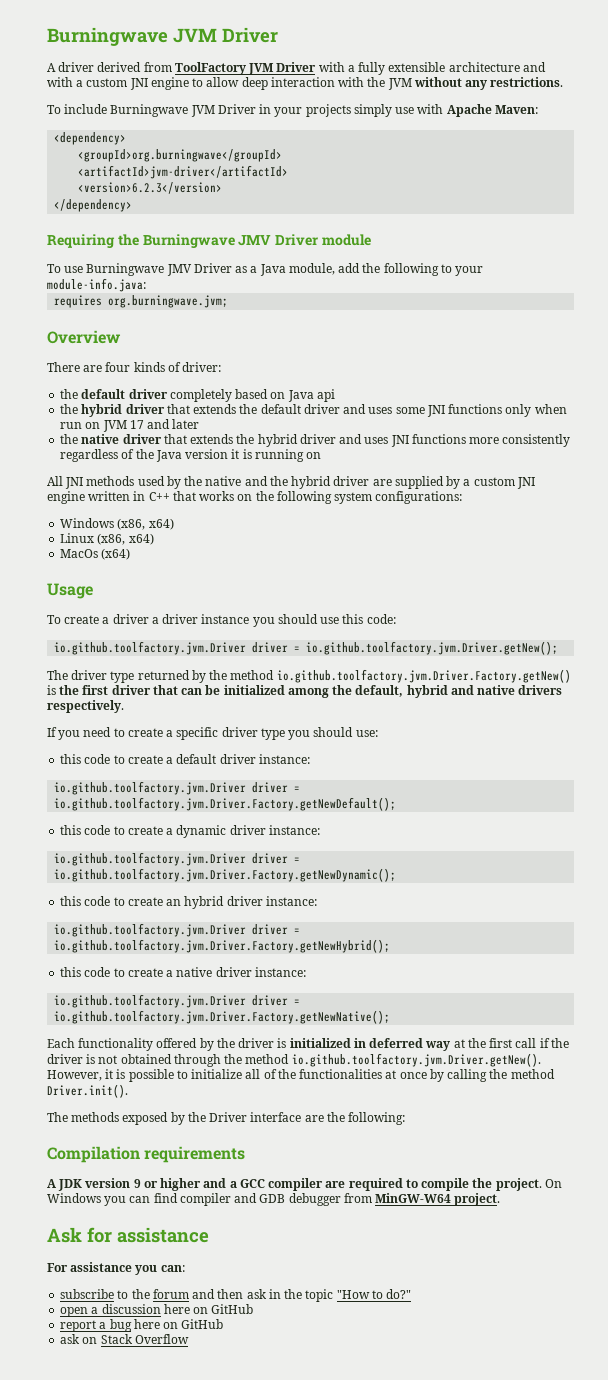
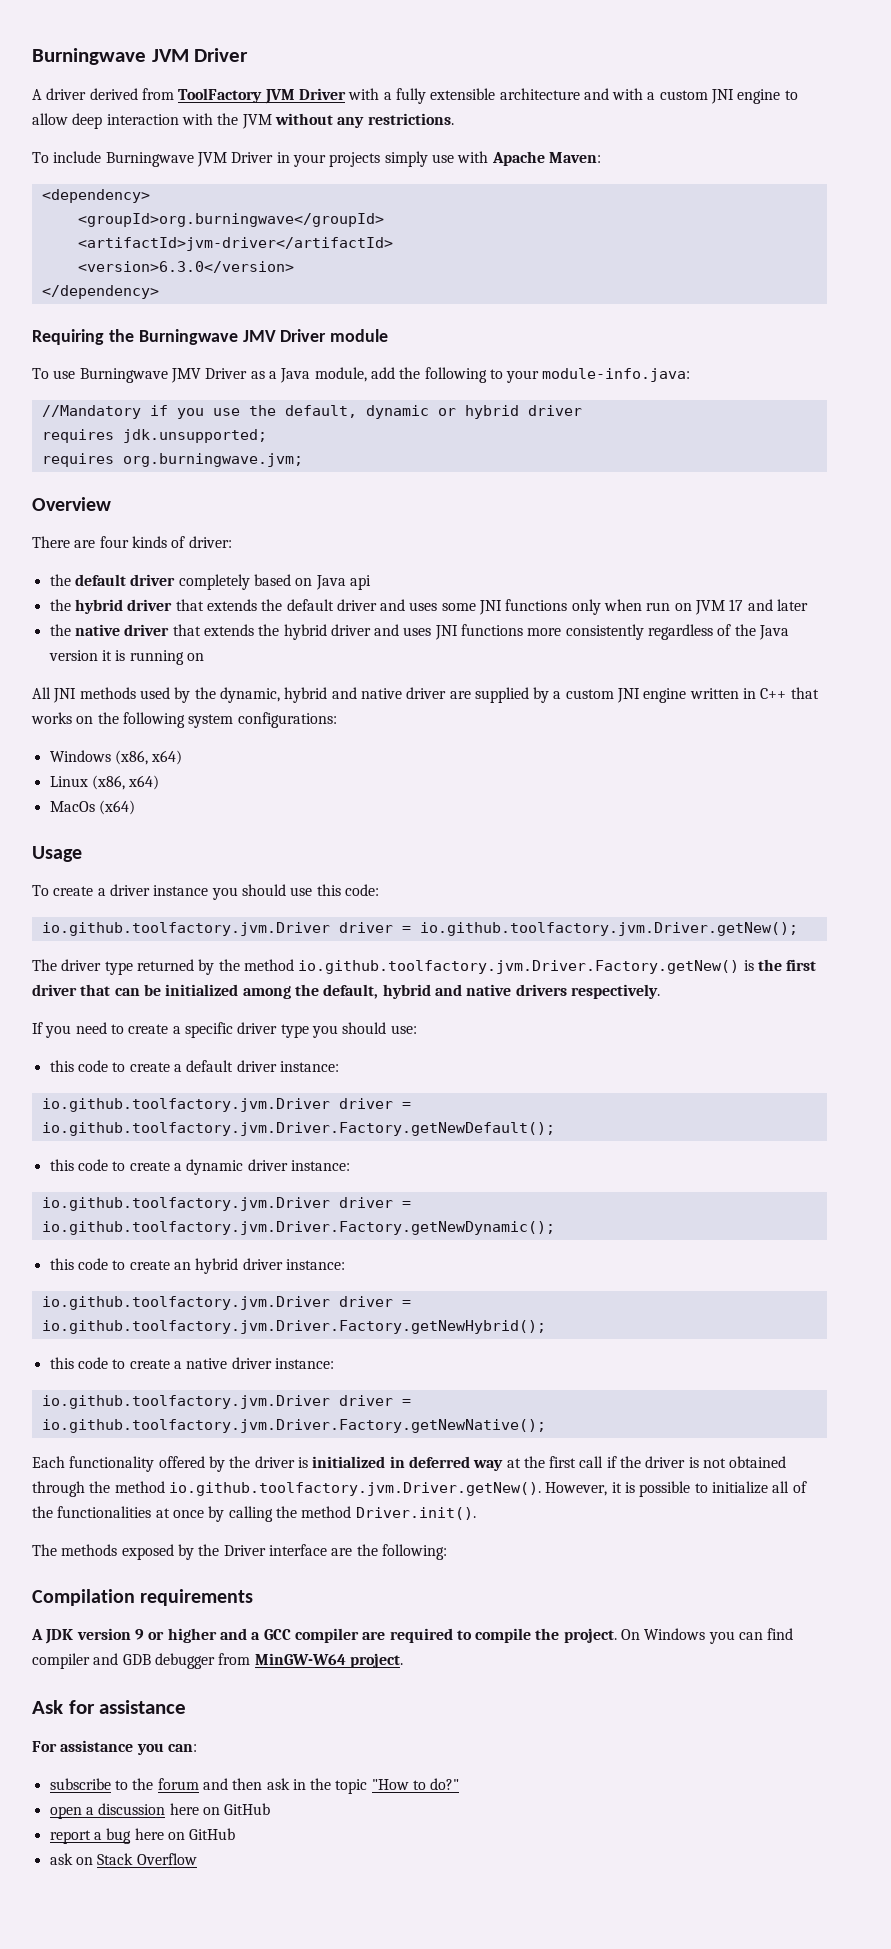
[78,182,223,194] <version>6.2.3</version> -> [77,261,294,273] <version>6.3.0</version>
(146, 285) none -> [41,405,582,419] [41,429,267,443] // //Mandatory if you use the default, dynamic or hybrid driver // requires jdk.unsupported;
[205,476,332,489] native and the hybrid -> [219,687,402,703] dynamic, hybrid and native
[151,614,199,624] a driver -> (150, 890) none

